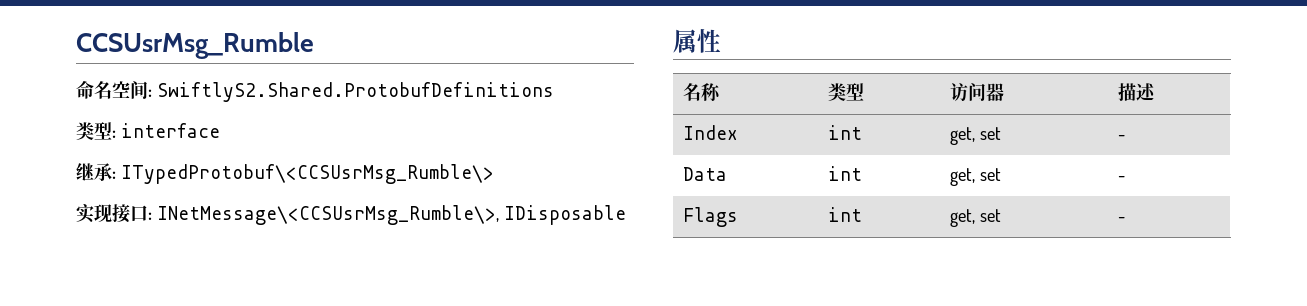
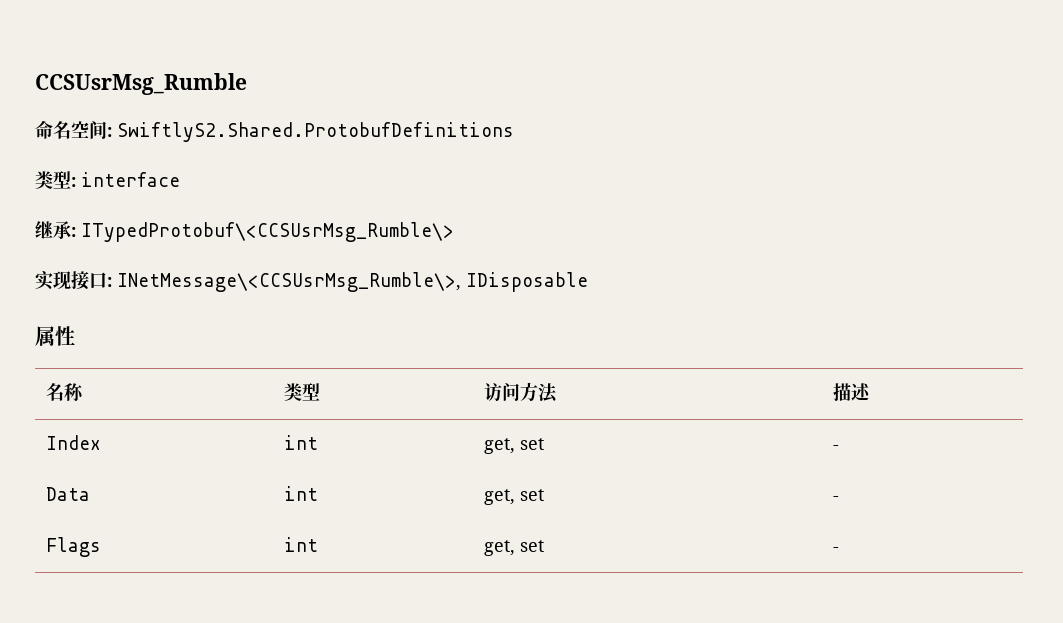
[986,83,1005,101] 器 -> [519,382,558,403] 方法

